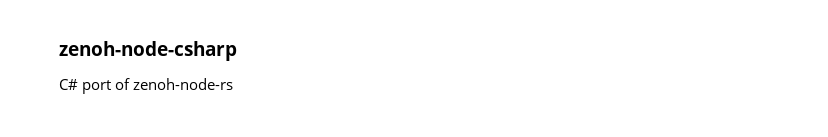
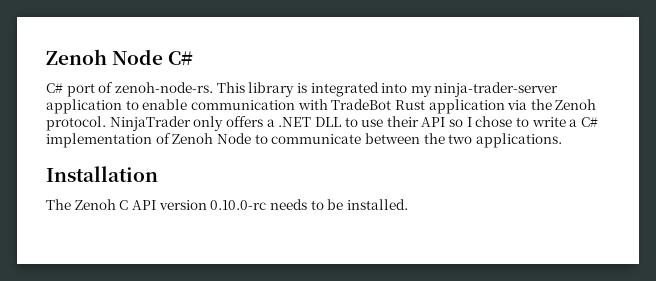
[59,41,237,61] zenoh-node-csharp -> [46,49,194,65] Zenoh Node C#
[133,78,234,90] zenoh-node-rs -> [114,82,559,97] [46,99,597,114] [46,116,598,131] [46,133,562,148] [46,166,158,182] [46,199,408,210] zenoh-node-rs. This library is integrated into my ninja-trader-server application to enable communication with TradeBot Rust application via the Zenoh protocol. NinjaTrader only offers a .NET DLL to use their API so I chose to write a C# implementation of Zenoh Node to communicate between the two applications. // Installation // The Zenoh C API version 0.10.0-rc needs to be installed.

